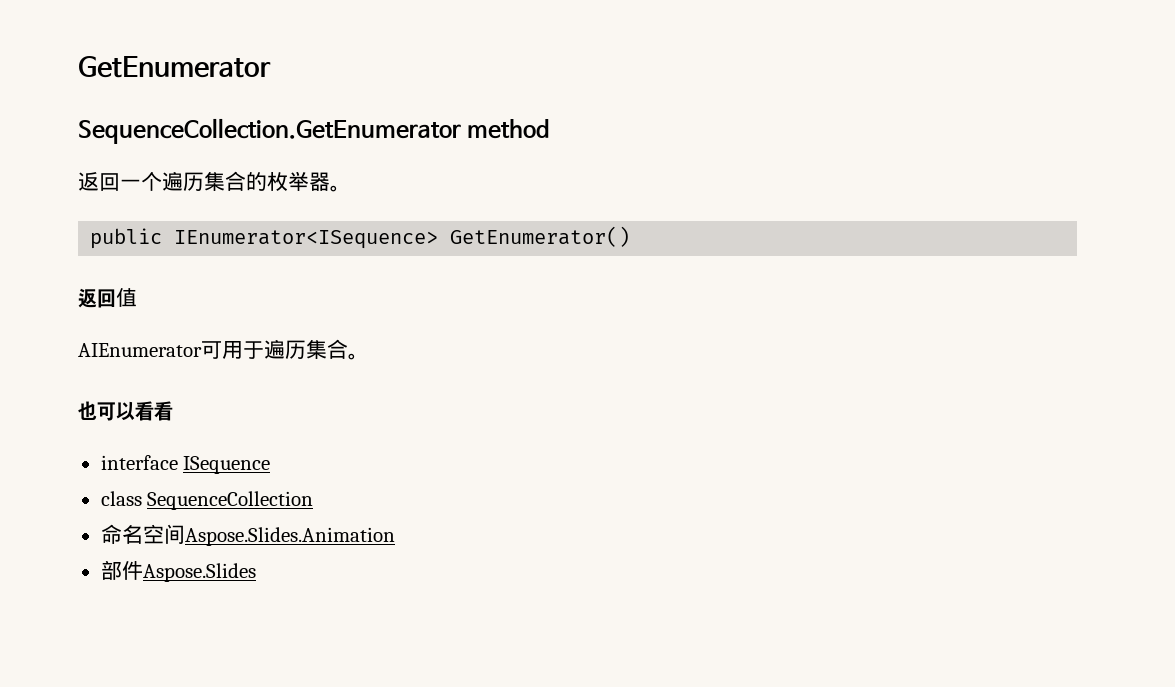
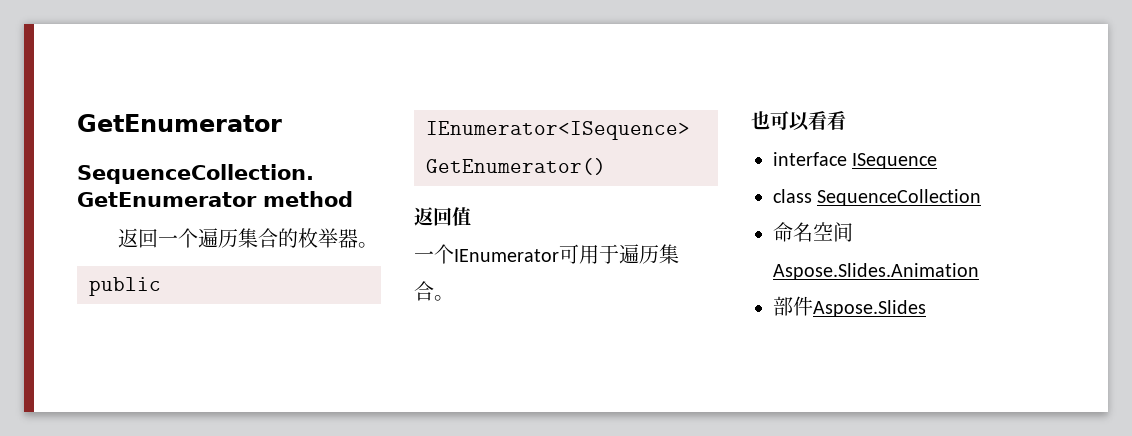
[78,343,202,357] AIEnumerator -> [414,244,559,264] 一个IEnumerator

